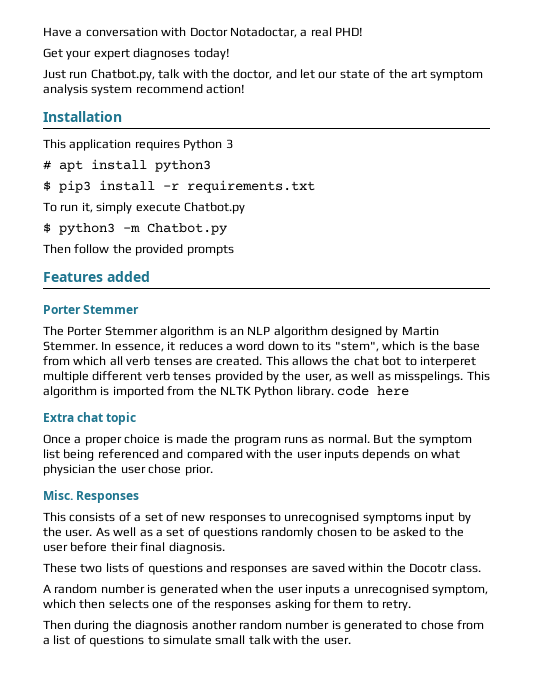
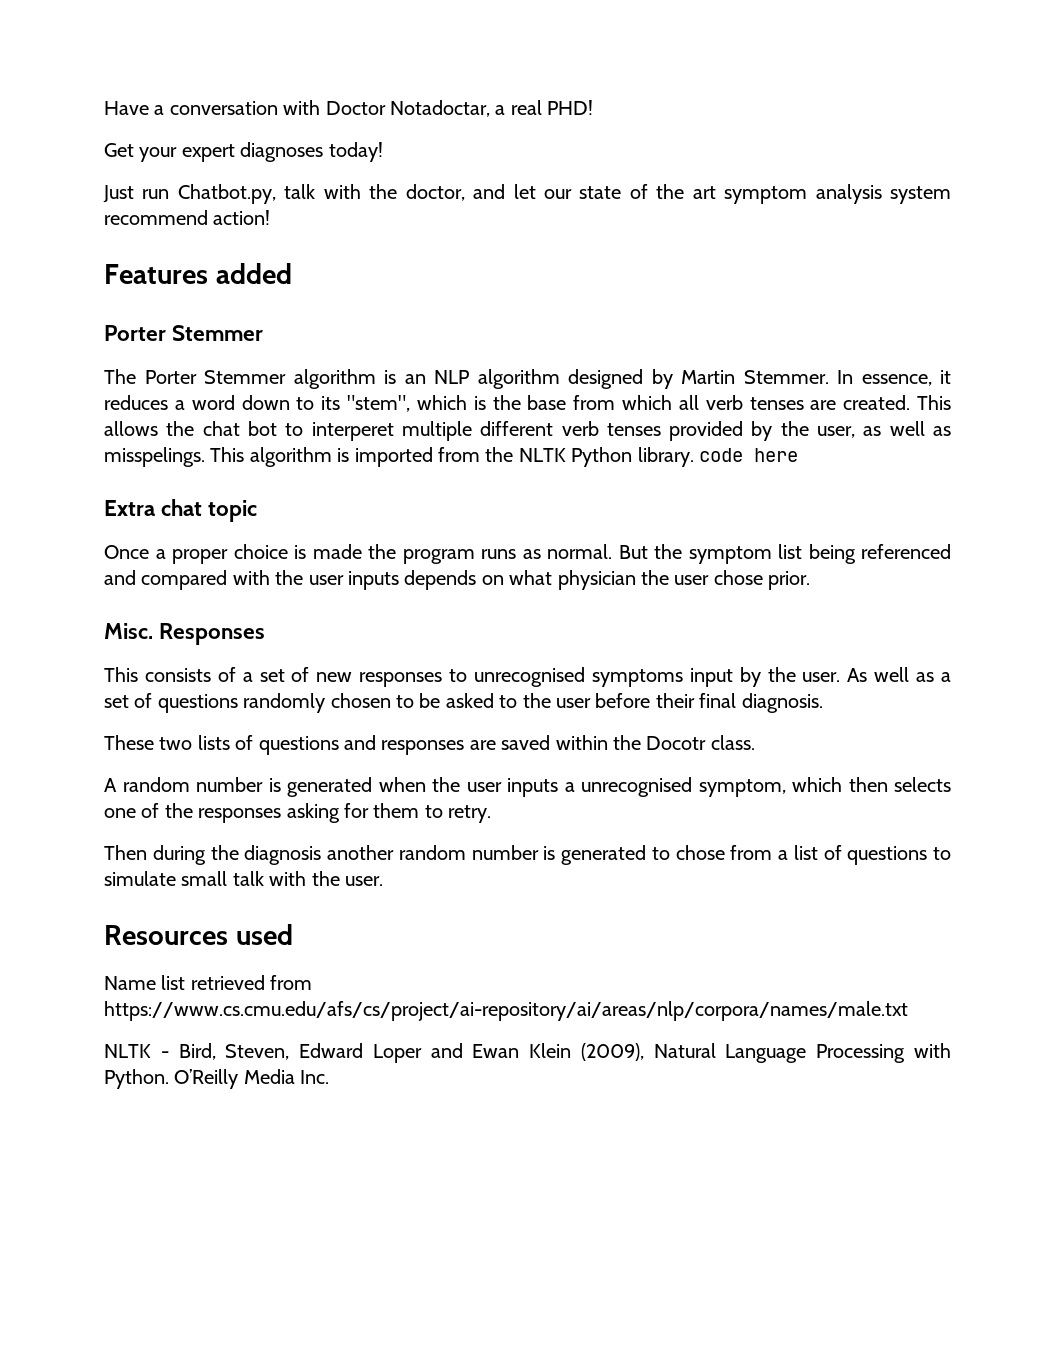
[43,111,122,122] [43,139,233,151] [43,159,211,172] [43,180,315,193] [43,202,245,214] [43,223,228,235] [43,244,234,256] // Installation // This application requires Python 3 // # apt install python3 // $ pip3 install -r requirements.txt // To run it, simply execute Chatbot.py // $ python3 -m Chatbot.py // Then follow the provided prompts -> (271, 217) none
(351, 641) none -> [104,924,293,945] [104,975,313,990] [104,1001,908,1021] [104,1043,952,1063] [104,1069,330,1089] // Resources used // Name list retrieved from https://www.cs.cmu.edu/afs/cs/project/ai-repository/ai/areas/nlp/corpora/names/male.txt // NLTK - Bird, Steven, Edward Loper and Ewan Klein (2009), Natural Language Processing with Python. O’Reilly Media Inc.

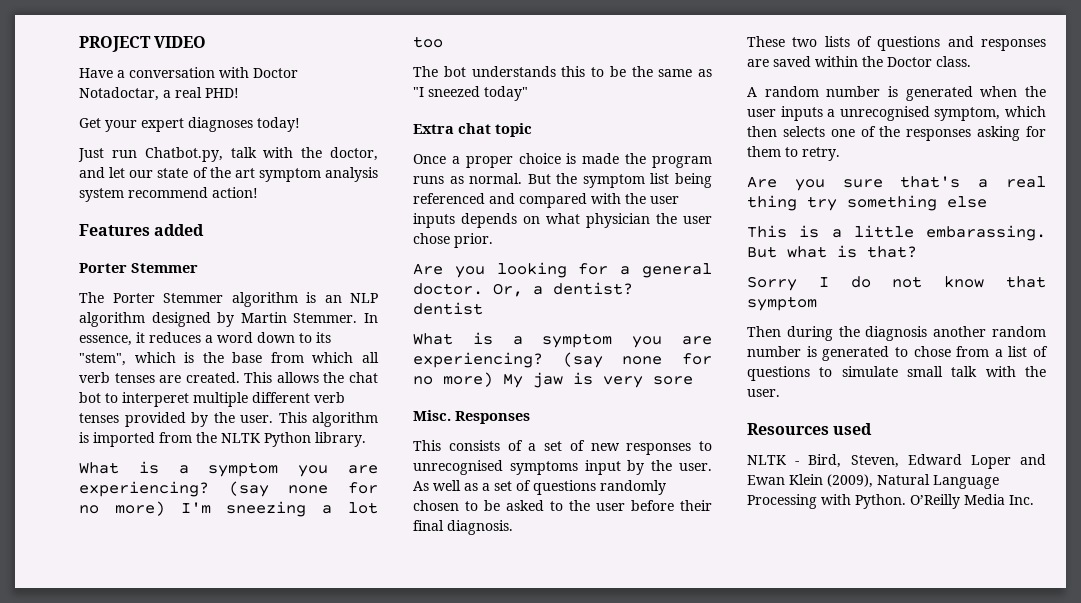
(104, 108) none -> [79,36,207,52] PROJECT VIDEO //
[817,421,951,438] [104,447,205,467] user, as well as misspelings. -> [240,415,273,423] user.
[698,448,798,462] code here -> [79,461,378,477] [79,481,378,497] [79,501,378,517] [413,36,443,48] [413,66,712,77] [413,86,528,101] // What is a symptom you are experiencing? (say none for no more) I'm sneezing a lot too // The bot understands this to be the same as "I sneezed today"
(811, 580) none -> [413,262,712,278] [413,282,633,297] [413,302,483,315] [413,332,712,348] [413,352,712,368] [413,372,693,388] // Are you looking for a general doctor. Or, a dentist? dentist // What is a symptom you are experiencing? (say none for no more) My jaw is very sore
[646,736,707,750] Docotr -> [887,57,932,67] Doctor
(492, 814) none -> [747,176,1046,191] [747,195,987,211] [747,225,1046,241] [747,245,917,258] [747,276,1046,291] [747,296,817,311] // Are you sure that's a real thing try something else // This is a little embarassing. But what is that? // Sorry I do not know that symptom
[104,975,313,990] [104,1001,908,1021] // Name list retrieved from https://www.cs.cmu.edu/afs/cs/project/ai-repository/ai/areas/nlp/corpora/names/male.txt -> (873, 429) none

